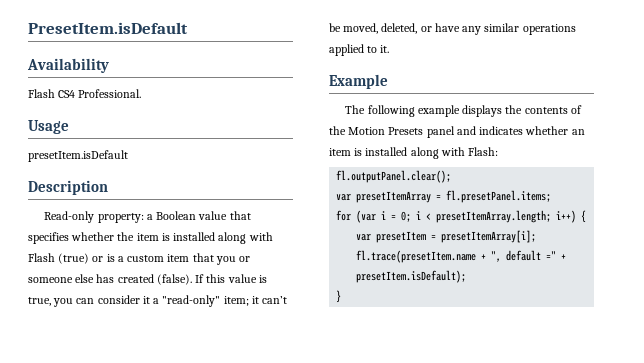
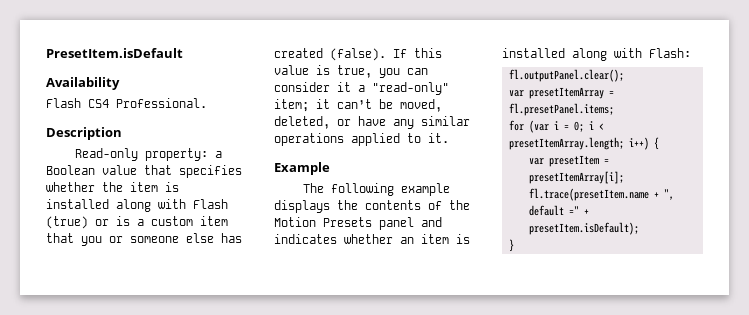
[28,120,69,134] [28,150,128,162] // Usage // presetItem.isDefault -> (207, 103) none

